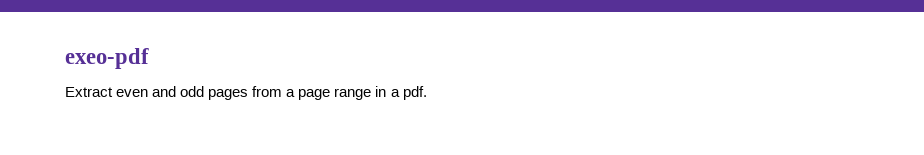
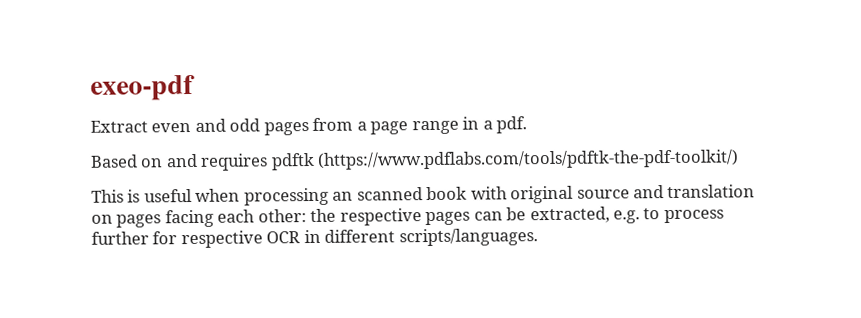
(427, 93) none -> [90,149,740,171] [91,184,756,206] [91,206,724,228] [91,228,538,249] // Based on and requires pdftk (https://www.pdflabs.com/tools/pdftk-the-pdf-toolkit/) // This is useful when processing an scanned book with original source and translation on pages facing each other: the respective pages can be extracted, e.g. to process further for respective OCR in different scripts/languages.

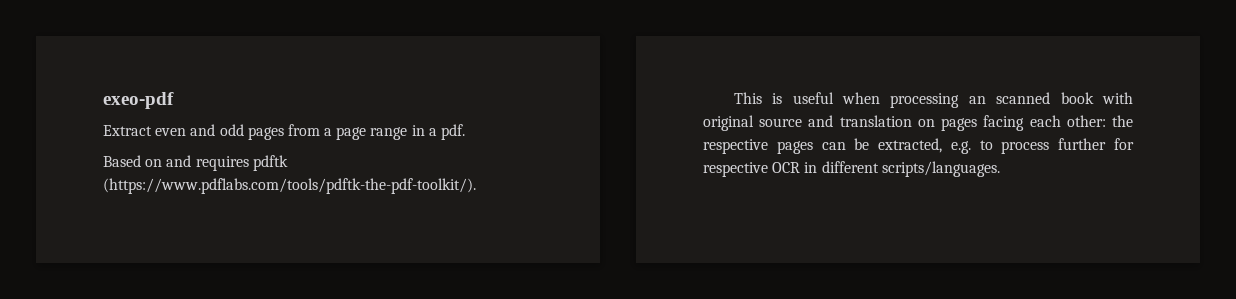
[317,149,740,170] (https://www.pdflabs.com/tools/pdftk-the-pdf-toolkit/) -> [103,178,476,194] (https://www.pdflabs.com/tools/pdftk-the-pdf-toolkit/).

